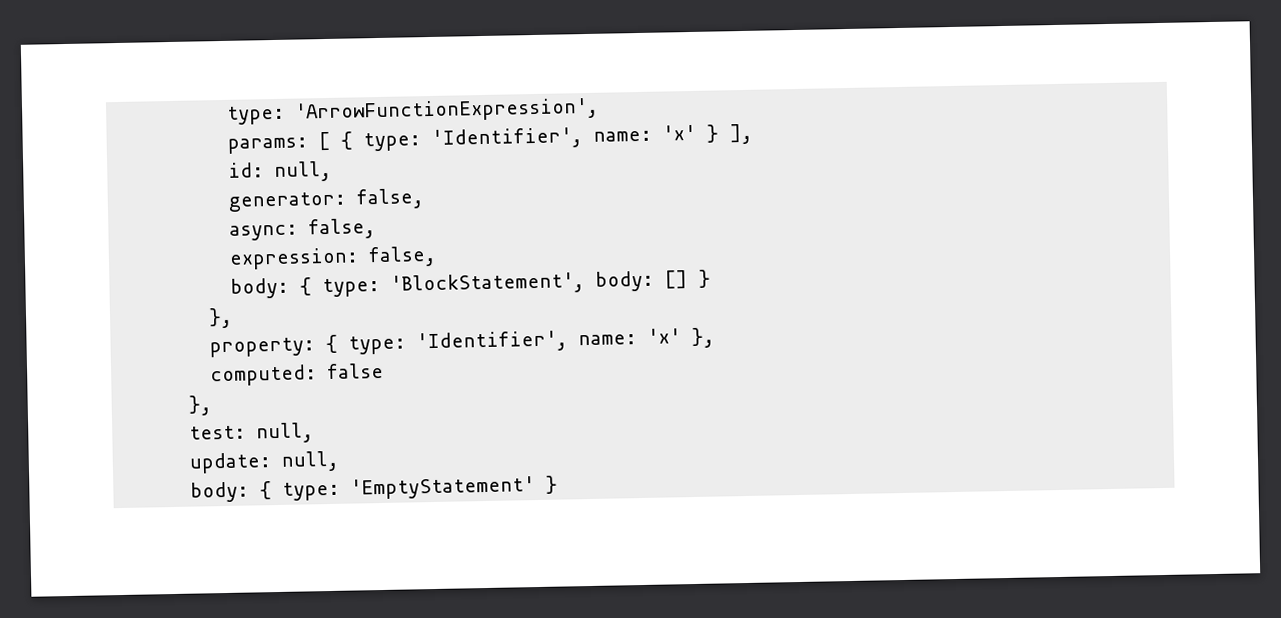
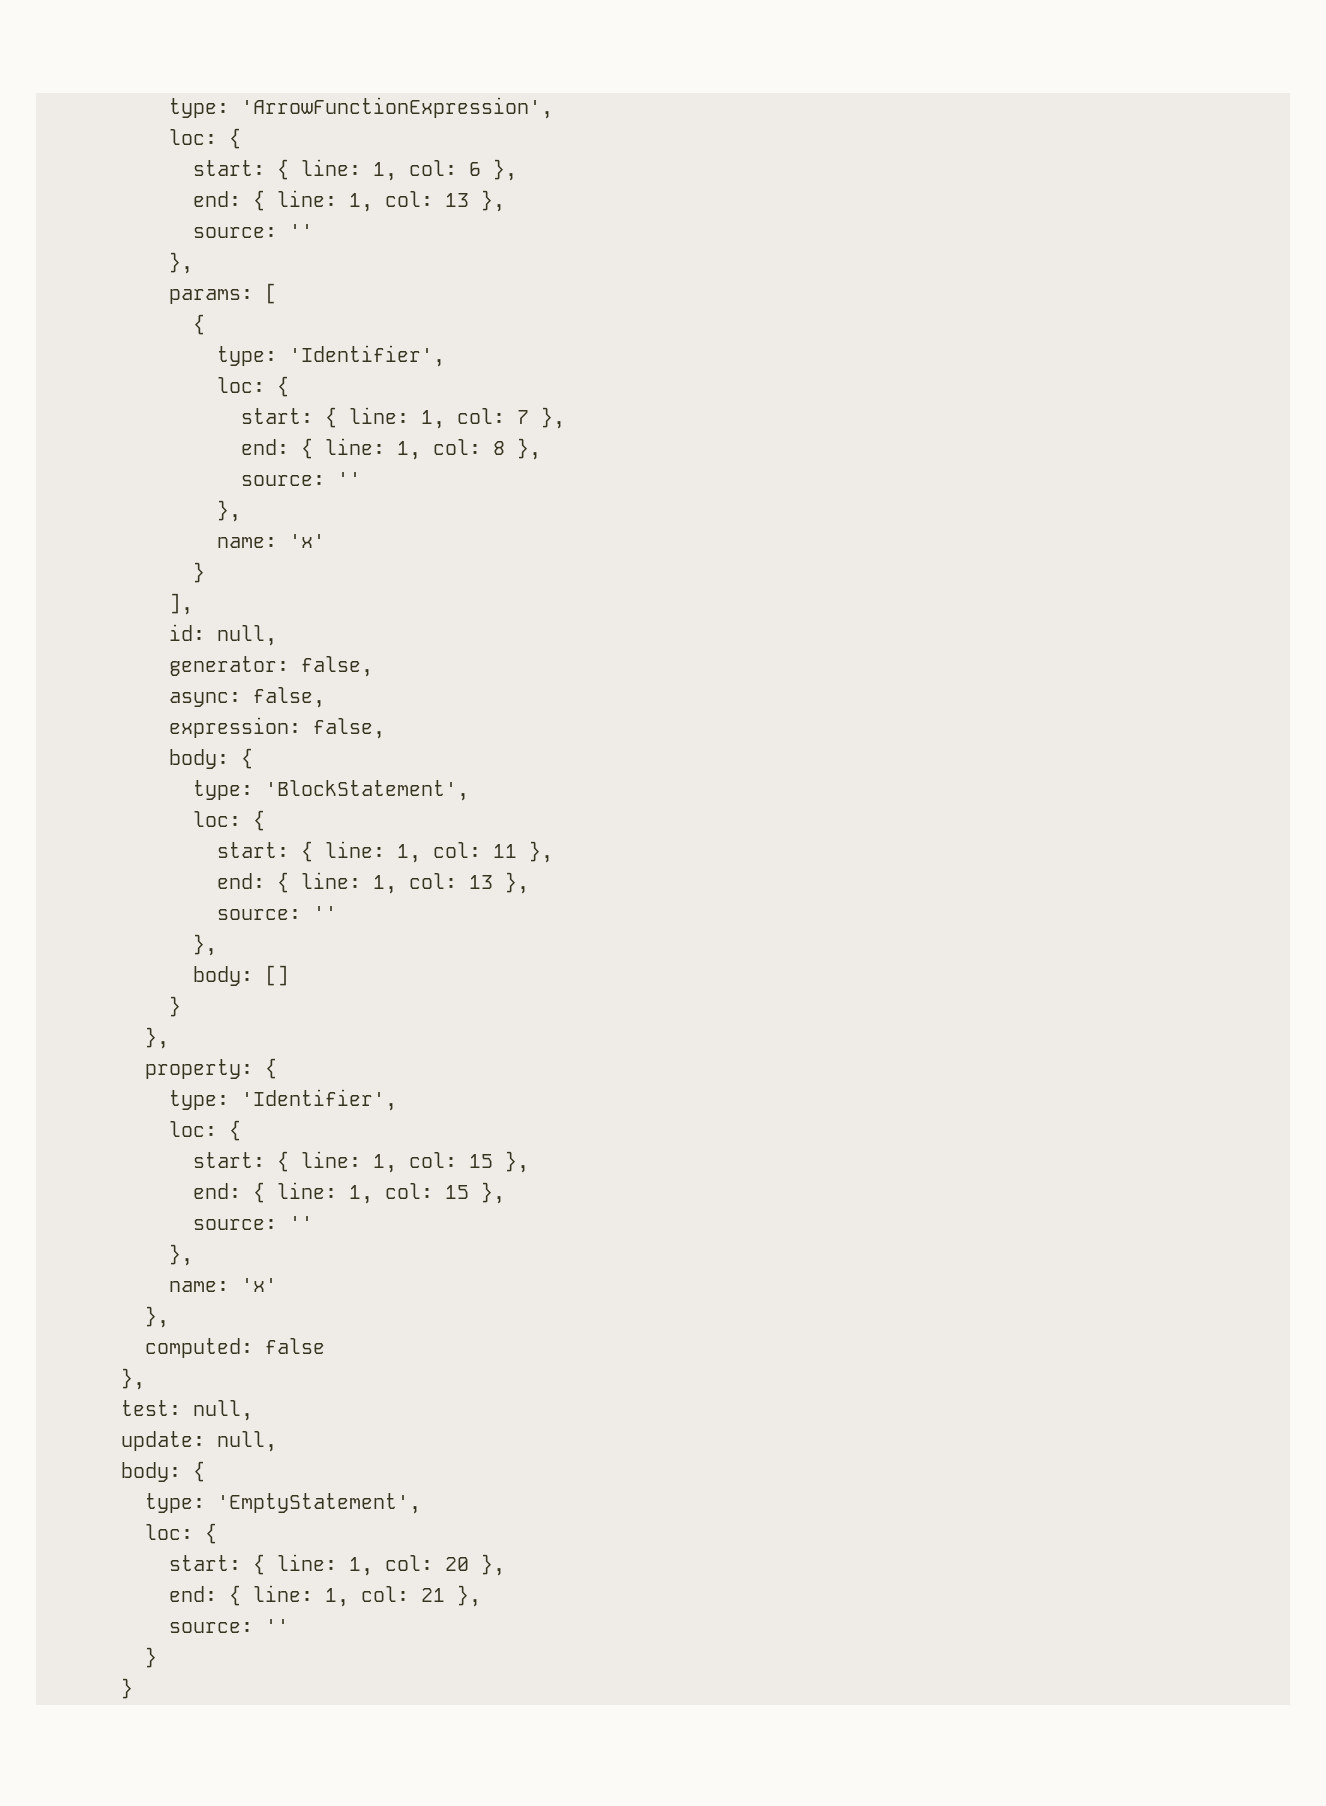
(600, 110) none -> [168,128,241,149] [192,159,517,181] [192,190,505,212] [192,224,313,238] [168,252,193,274] // loc: { // start: { line: 1, col: 6 }, // end: { line: 1, col: 13 }, // source: '' // },
[340,124,720,152] { type: 'Identifier', name: 'x' } -> [192,314,205,335] [216,345,445,367] [216,376,289,397] [240,407,565,429] [240,438,541,460] [240,472,361,486] [216,500,241,522] [216,534,325,548] [192,562,205,583] // { // type: 'Identifier', // loc: { // start: { line: 1, col: 7 }, // end: { line: 1, col: 8 }, // source: '' // }, // name: 'x' // } //
(313, 286) none -> (253, 758) //
(586, 284) none -> [192,810,265,831] [216,841,553,863] [216,872,529,894] [216,906,337,920] [192,934,217,956] // loc: { // start: { line: 1, col: 11 }, // end: { line: 1, col: 13 }, // source: '' // }, //
(689, 279) none -> (289, 975) //
[348,328,682,355] type: 'Identifier', name: 'x' -> [168,1089,397,1111] [168,1120,241,1141] [192,1151,529,1173] [192,1182,505,1204] [192,1216,313,1230] [168,1244,193,1266] [168,1278,277,1292] // type: 'Identifier', // loc: { // start: { line: 1, col: 15 }, // end: { line: 1, col: 15 }, // source: '' // }, // name: 'x' //
[282,475,559,501] type: 'EmptyStatement' } -> [144,1493,421,1514] [144,1523,217,1544] [168,1554,505,1576] [168,1585,481,1607] [168,1619,289,1633] [144,1647,157,1668] [120,1678,133,1699] // type: 'EmptyStatement', // loc: { // start: { line: 1, col: 20 }, // end: { line: 1, col: 21 }, // source: '' // } // }

